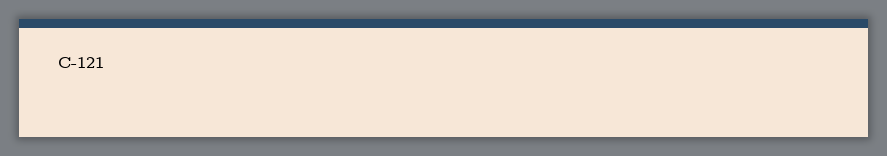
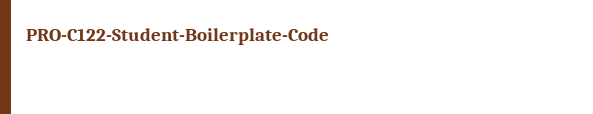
[58,57,104,68] C-121 -> [26,28,329,45] PRO-C122-Student-Boilerplate-Code

